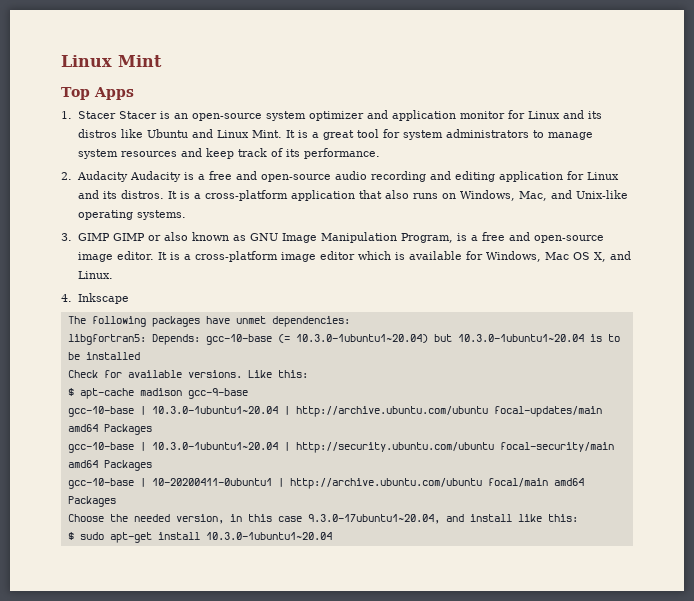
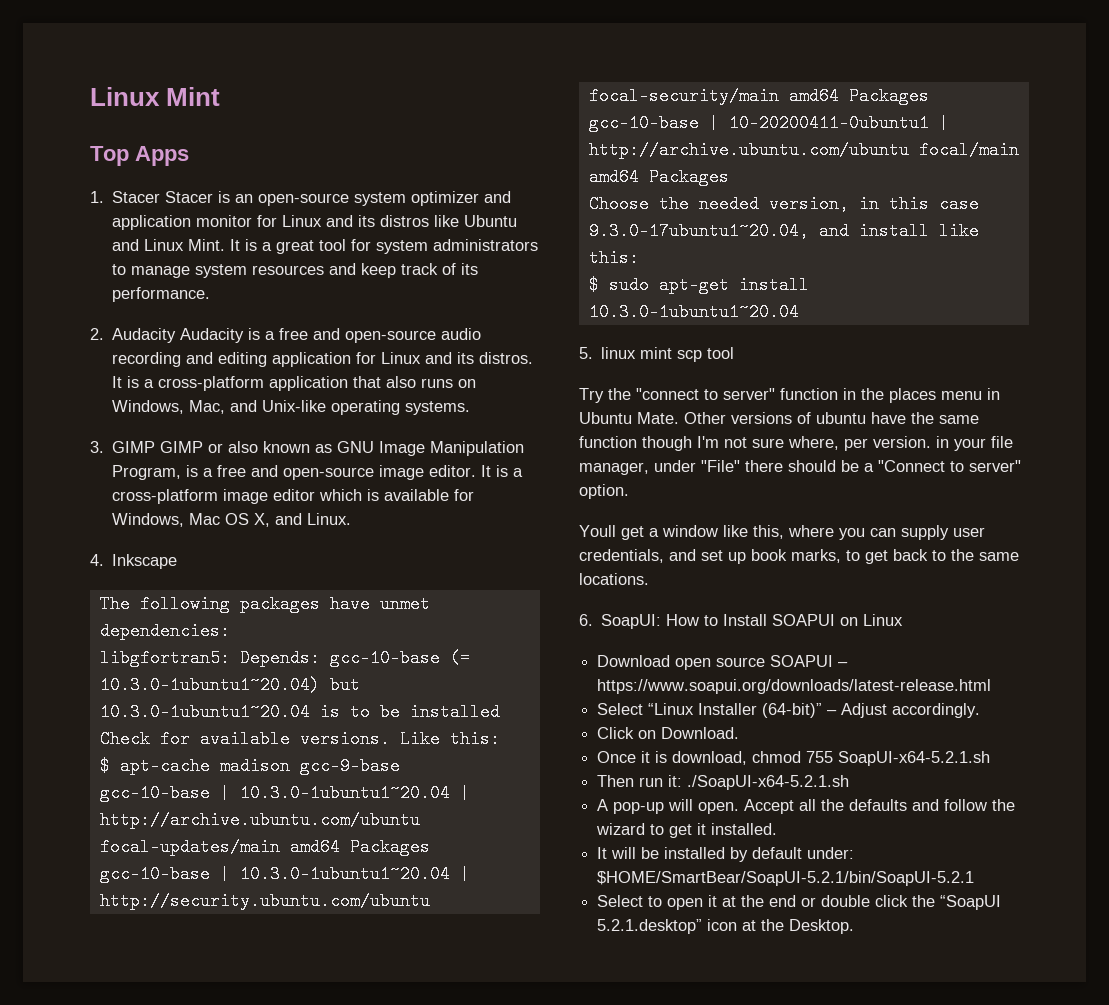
(332, 536) none -> [579,347,735,362] [579,388,1000,403] [579,412,979,424] [579,436,1013,451] [579,460,1021,475] [579,484,629,499] [579,525,985,540] [579,549,1019,564] [579,573,649,585] [579,614,904,629] [597,655,849,670] [597,679,992,694] [597,703,981,718] [597,727,740,739] [597,751,991,766] [597,775,850,790] [597,799,1016,814] [596,823,778,838] [597,847,855,862] [597,871,975,886] [597,895,1002,910] [597,919,855,934] // 5. linux mint scp tool // Try the "connect to server" function in the places menu in Ubuntu Mate. Other versions of ubuntu have the same function though I'm not sure where, per version. in your file manager, under "File" there should be a "Connect to server" option. // Youll get a window like this, where you can supply user credentials, and set up book marks, to get back to the same locations. // 6. SoapUI: How to Install SOAPUI on Linux // Download open source SOAPUI – https://www.soapui.org/downloads/latest-release.html // Select “Linux Installer (64-bit)” – Adjust accordingly. // Click on Download. // Once it is download, chmod 755 SoapUI-x64-5.2.1.sh // Then run it: ./SoapUI-x64-5.2.1.sh // A pop-up will open. Accept all the defaults and follow the wizard to get it installed. // It will be installed by default under: $HOME/SmartBear/SoapUI-5.2.1/bin/SoapUI-5.2.1 // Select to open it at the end or double click the “SoapUI 5.2.1.desktop” icon at the Desktop.

